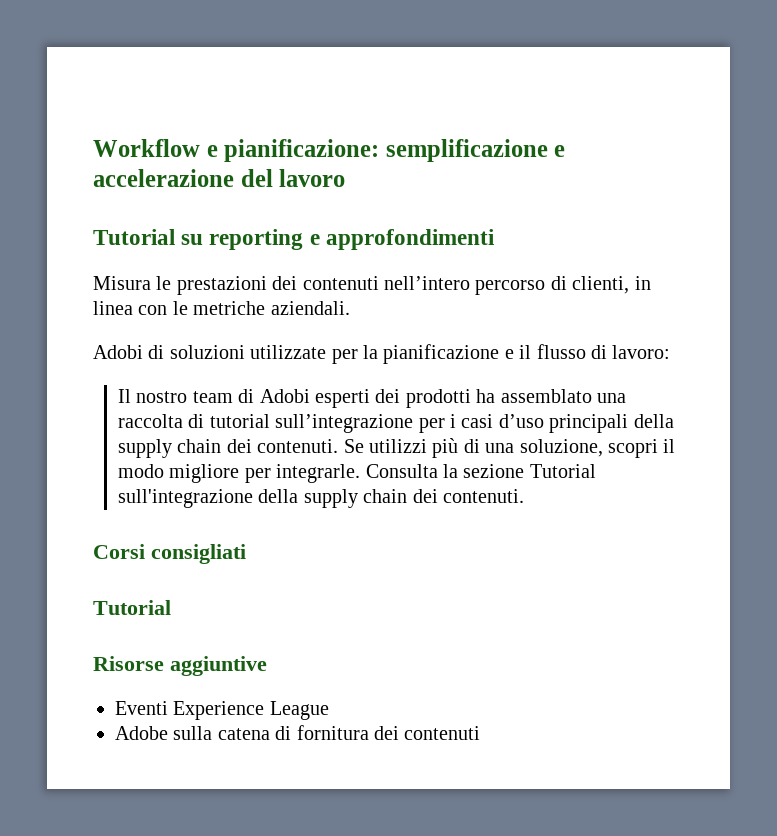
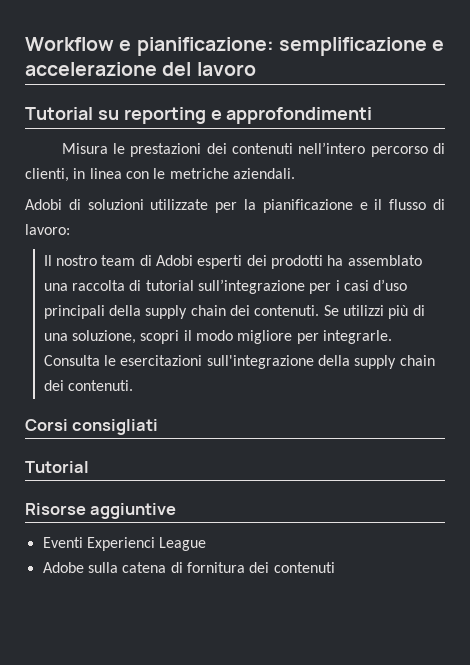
[443,464,596,478] la sezione Tutorial -> [104,355,203,366] le esercitazioni
[173,701,265,720] Experience -> [86,537,155,551] Experienci

